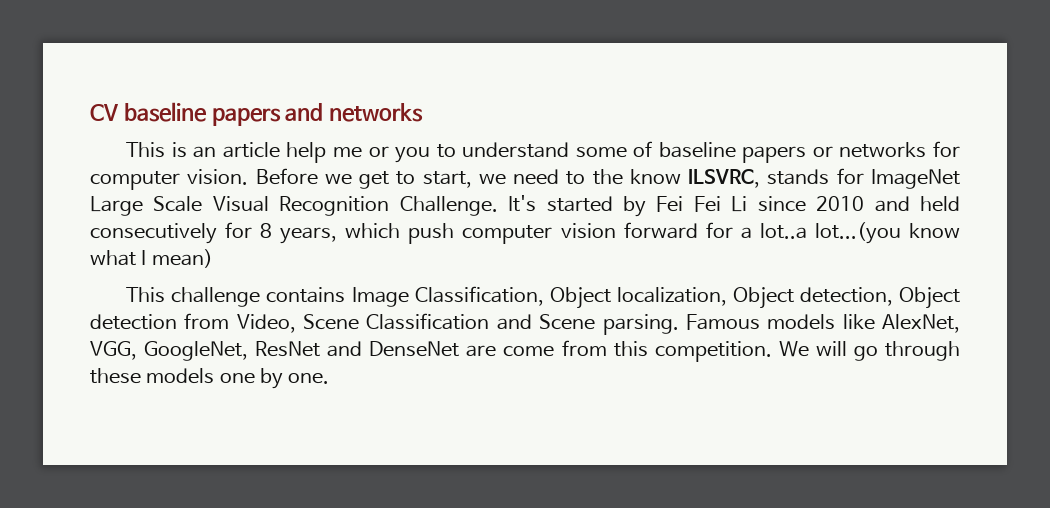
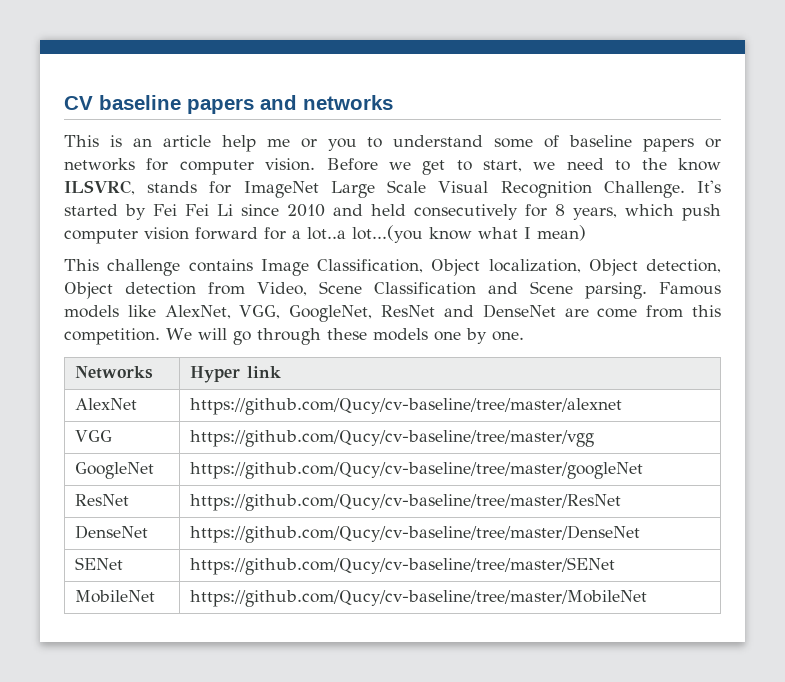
(330, 378) none -> [74,366,153,379] [189,366,281,383] [74,398,137,410] [189,398,622,415] [74,430,112,442] [189,430,594,447] [74,462,154,479] [189,462,643,479] [74,494,129,506] [189,494,621,511] [74,525,148,539] [189,525,640,543] [74,557,123,570] [189,557,615,575] [74,590,155,603] [189,590,647,607] // Networks | Hyper link // AlexNet | https://github.com/Qucy/cv-baseline/tree/master/alexnet // VGG | https://github.com/Qucy/cv-baseline/tree/master/vgg // GoogleNet | https://github.com/Qucy/cv-baseline/tree/master/googleNet // ResNet | https://github.com/Qucy/cv-baseline/tree/master/ResNet // DenseNet | https://github.com/Qucy/cv-baseline/tree/master/DenseNet // SENet | https://github.com/Qucy/cv-baseline/tree/master/SENet // MobileNet | https://github.com/Qucy/cv-baseline/tree/master/MobileNet

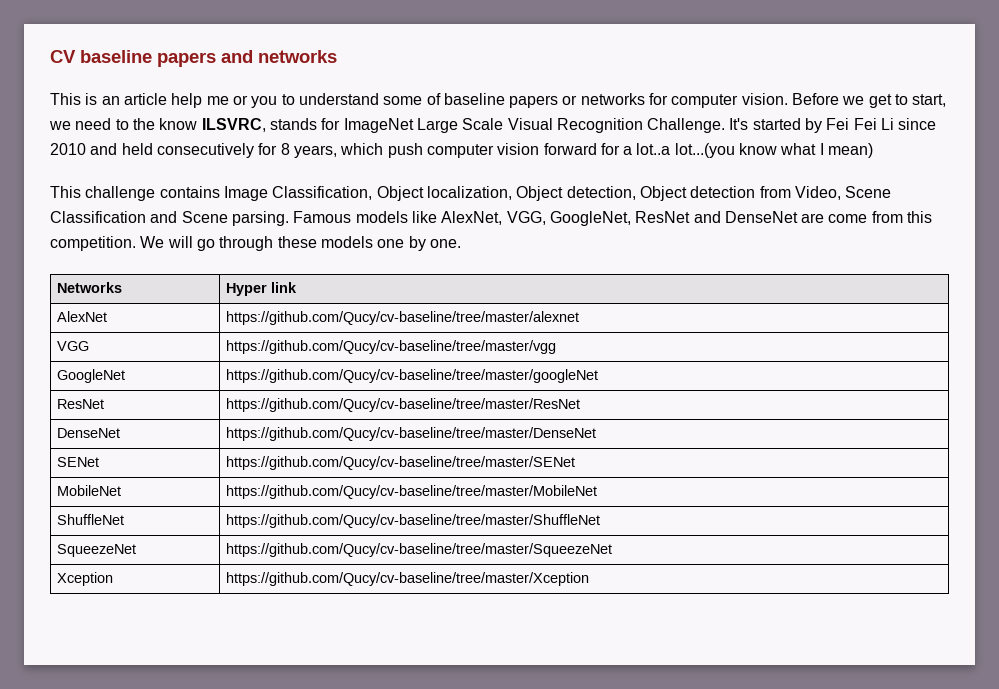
(647, 598) none -> [56,514,124,525] [225,514,600,528] [56,544,136,557] [225,543,612,557] [56,572,113,586] [225,572,589,586] // ShuffleNet | https://github.com/Qucy/cv-baseline/tree/master/ShuffleNet // SqueezeNet | https://github.com/Qucy/cv-baseline/tree/master/SqueezeNet // Xception | https://github.com/Qucy/cv-baseline/tree/master/Xception

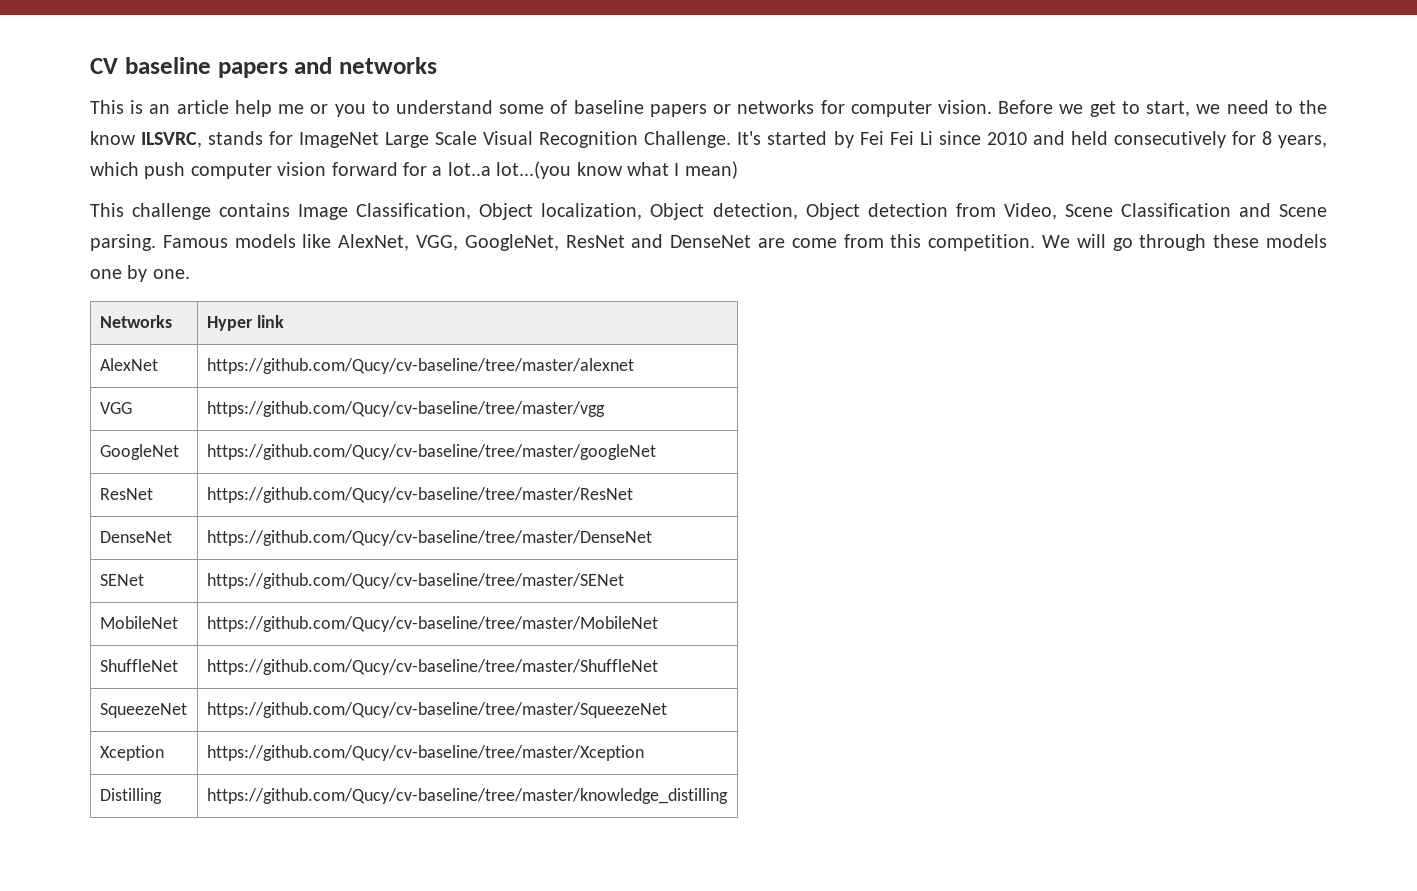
(589, 579) none -> [99,788,162,804] [206,788,728,804] // Distilling | https://github.com/Qucy/cv-baseline/tree/master/knowledge_distilling

